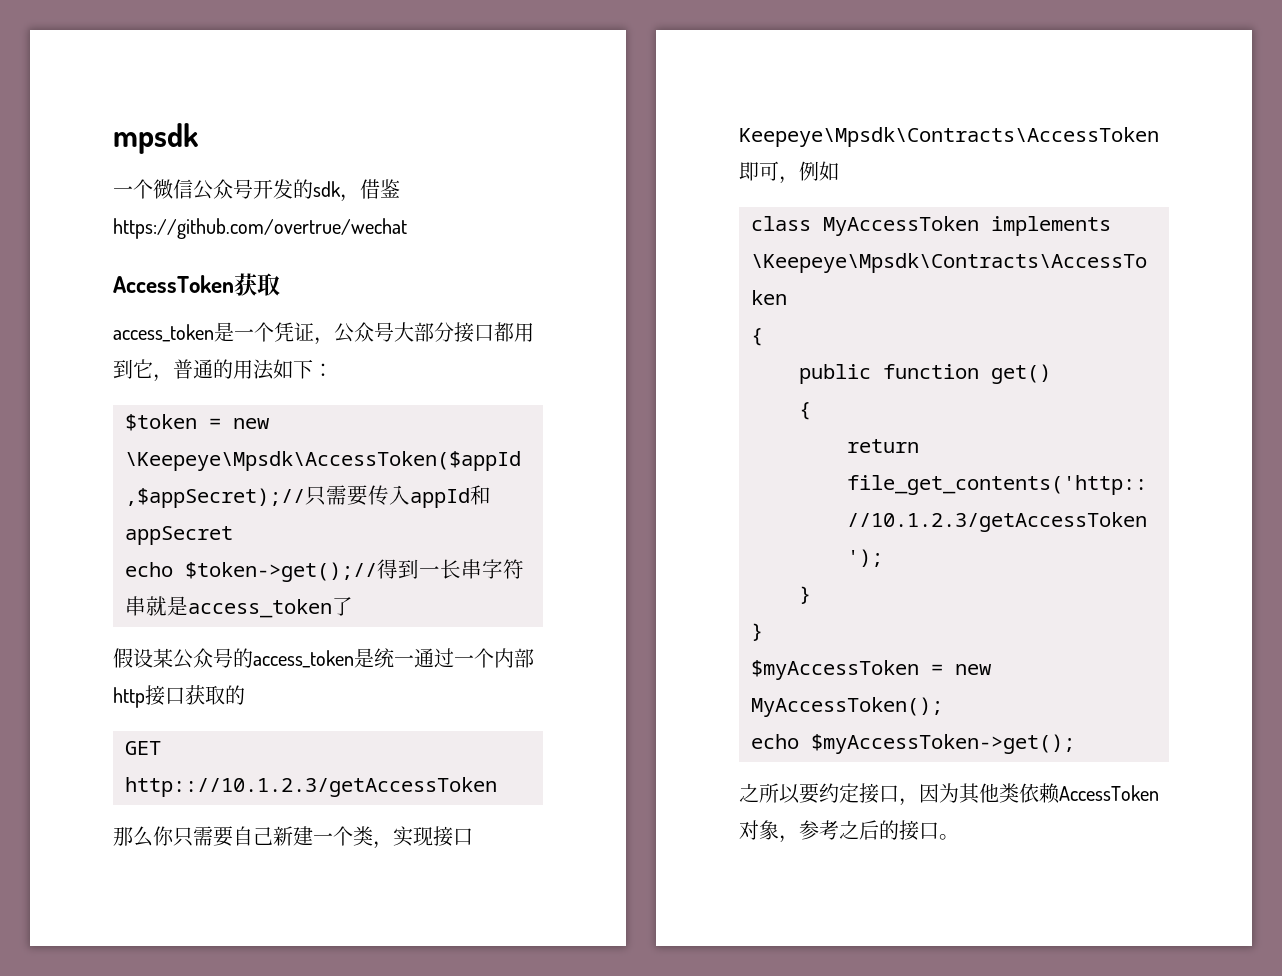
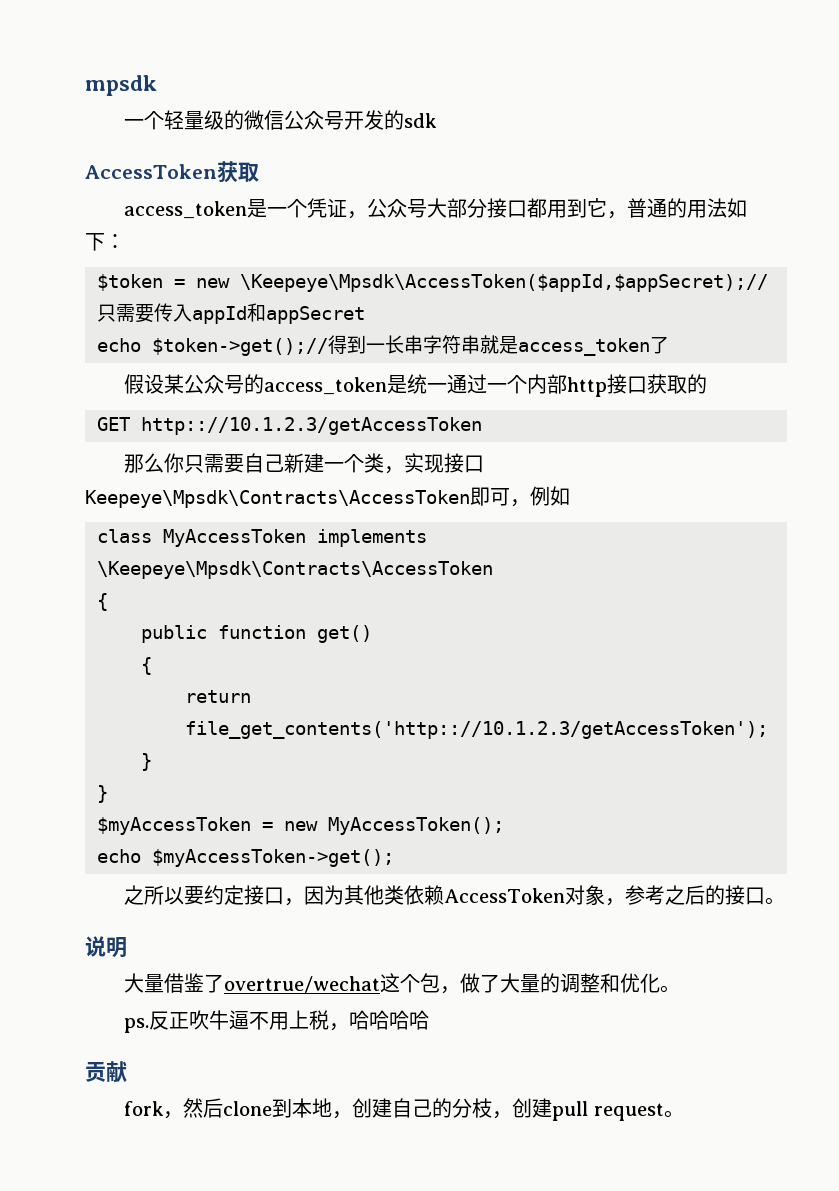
(153, 189) none -> [164,110,245,130] 轻量级的
[340,179,400,202] [113,218,407,239] ，借鉴https://github.com/overtrue/wechat -> (438, 120) none
(959, 837) none -> [85,936,127,958] [124,973,681,994] [124,1010,430,1033] [85,1061,127,1083] [124,1098,684,1121] // 说明 // 大量借鉴了overtrue/wechat这个包，做了大量的调整和优化。 // ps.反正吹牛逼不用上税，哈哈哈哈 // 贡献 // fork，然后clone到本地，创建自己的分枝，创建pull request。

